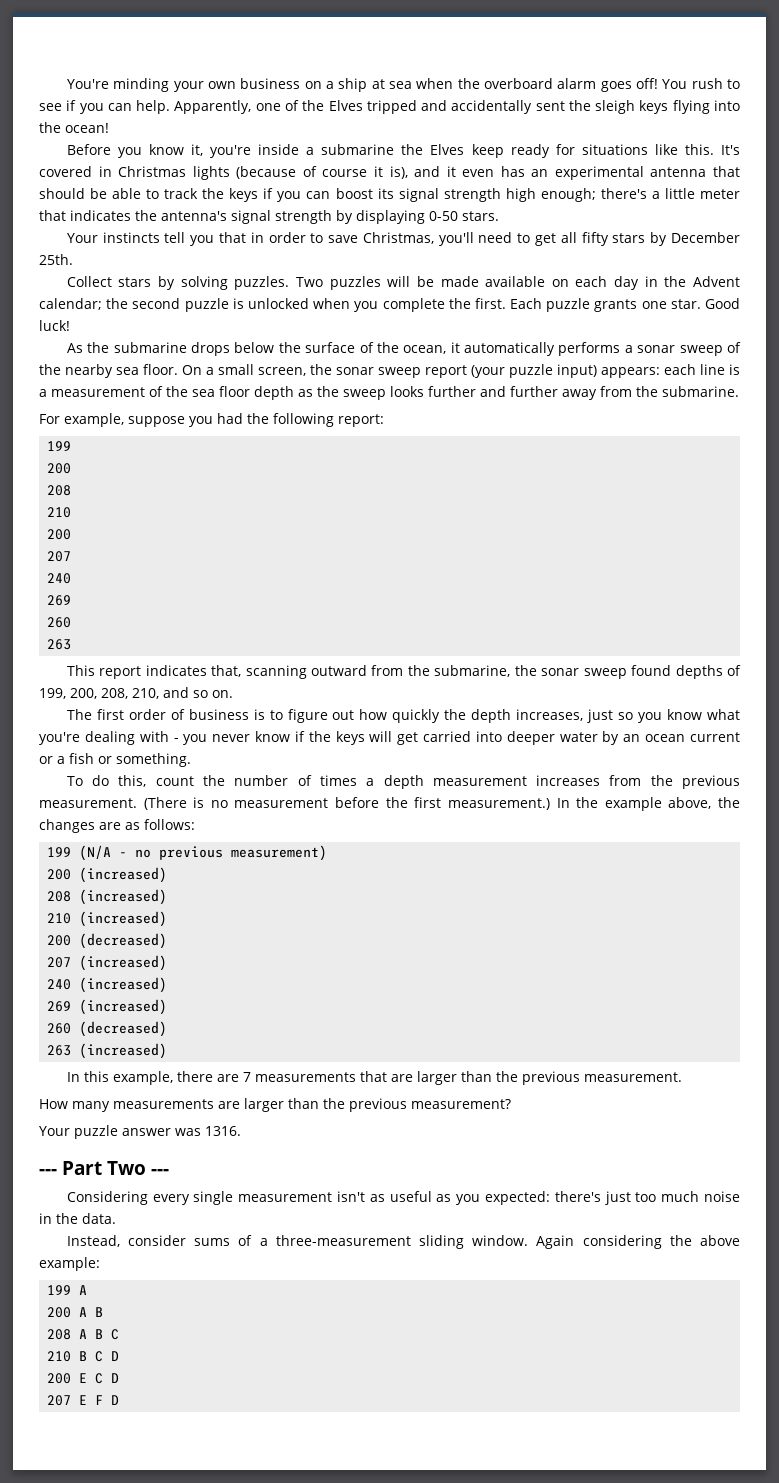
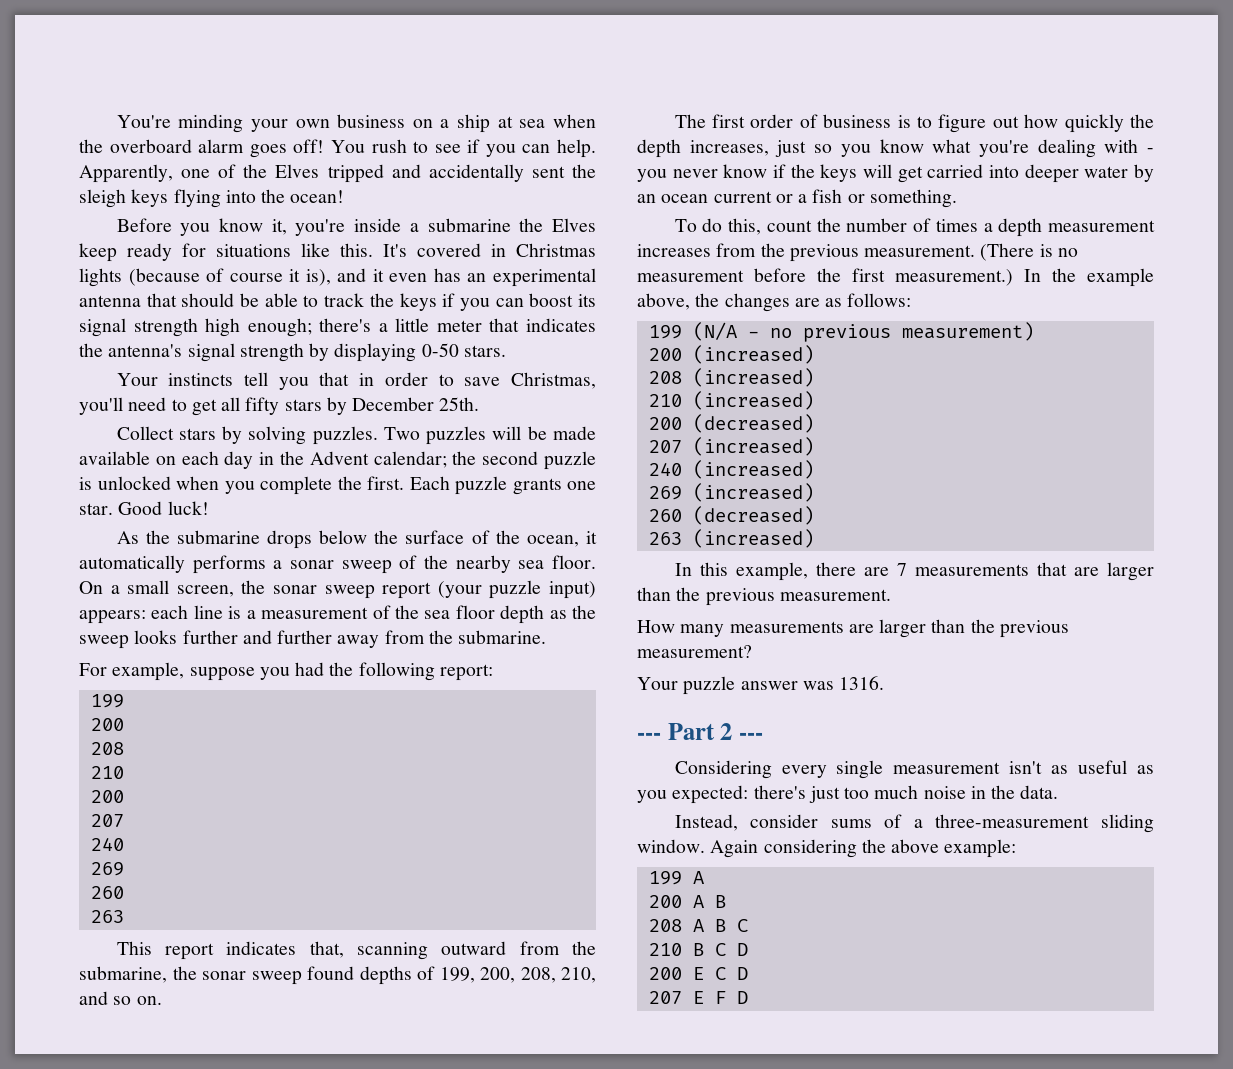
[107,1161,147,1175] Two -> [720,723,733,740] 2

